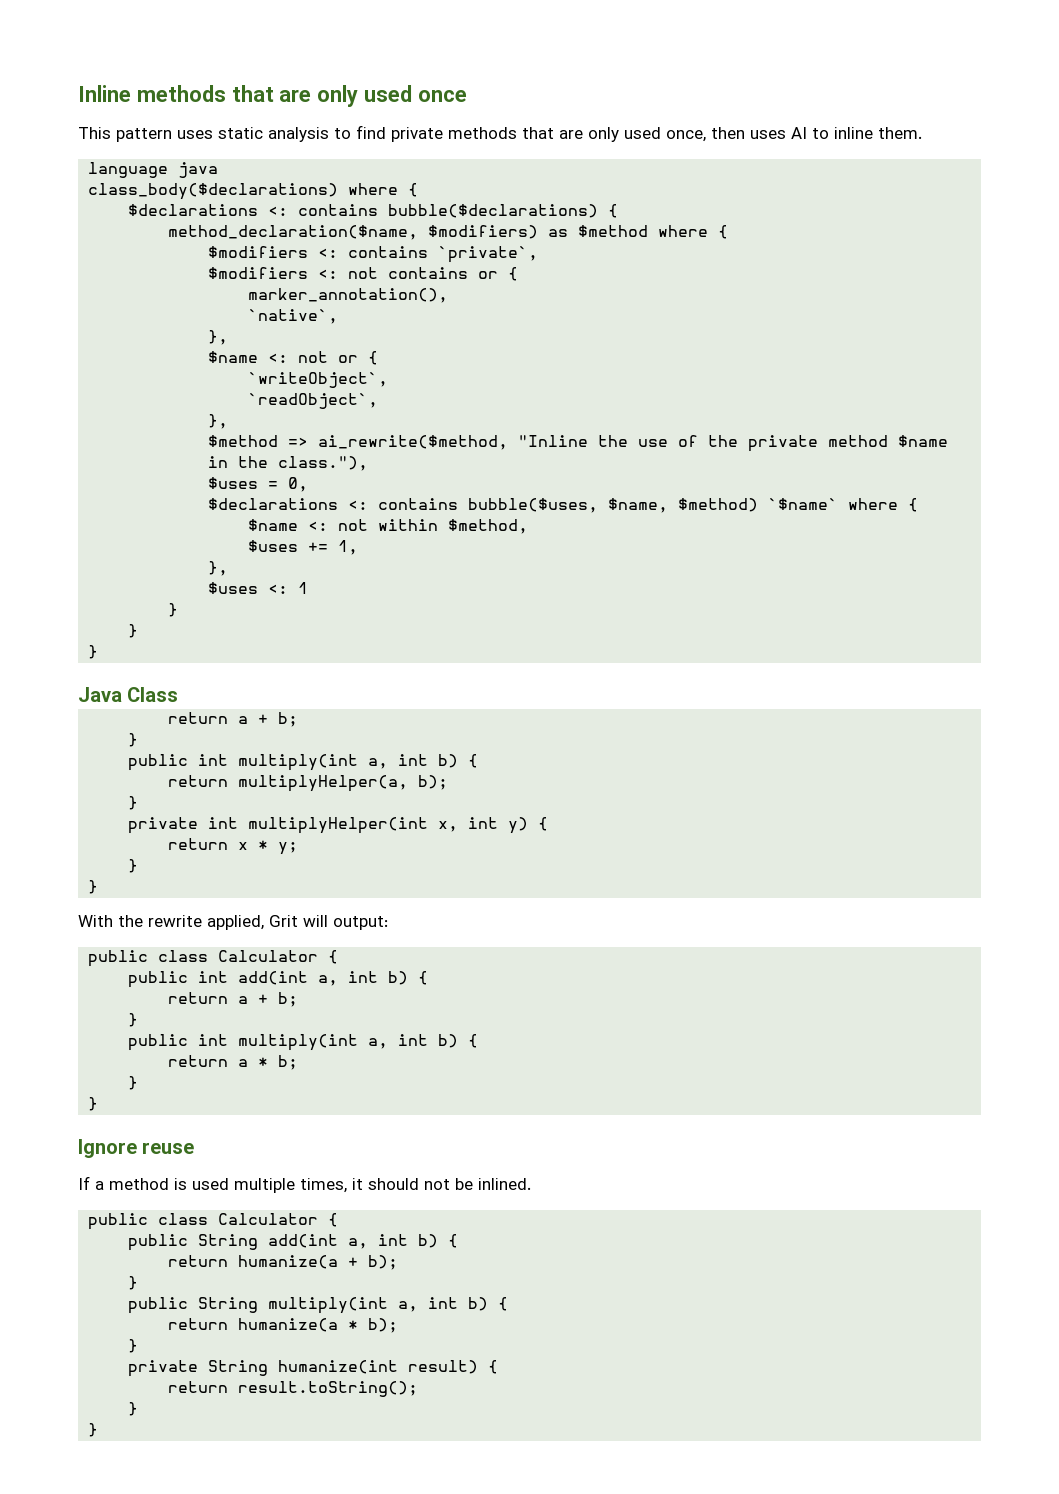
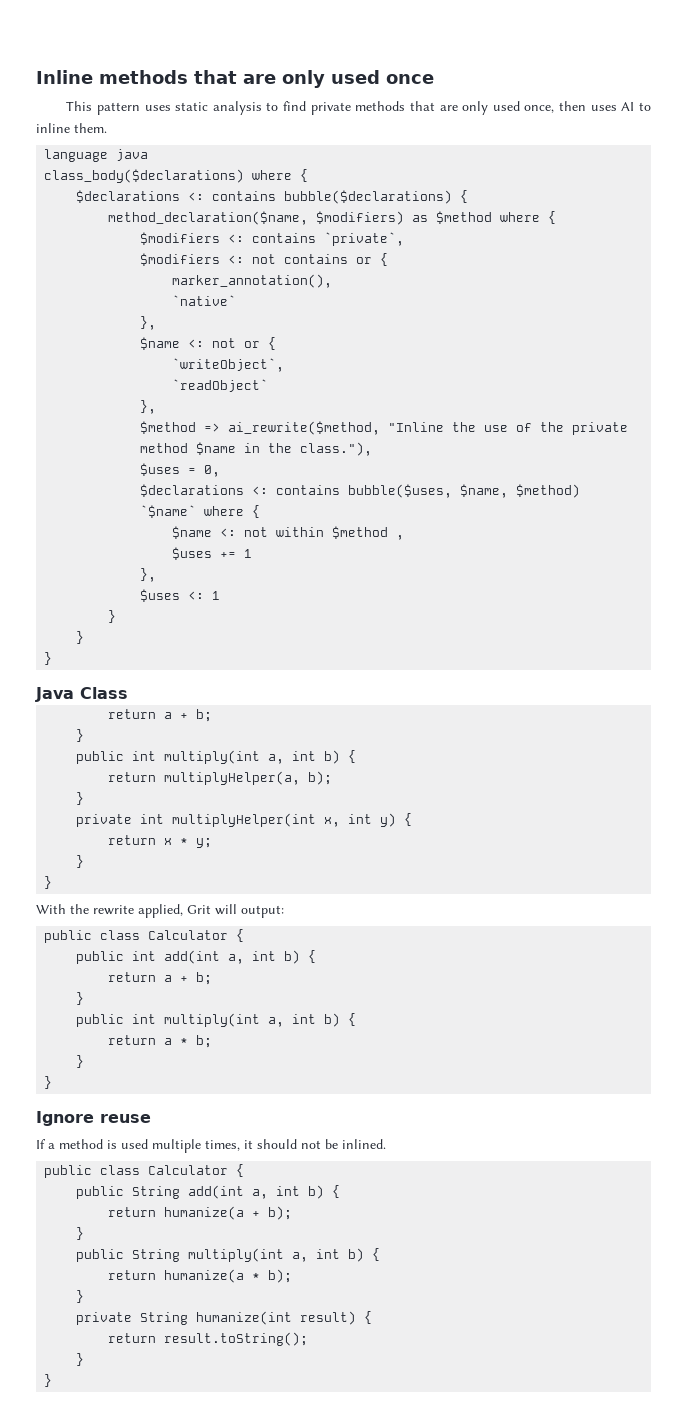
[248,309,339,324] `native`, -> [172,295,237,306] `native`
[248,393,379,409] `readObject`, -> [172,379,269,392] `readObject`
[448,519,529,534] $method, -> [332,526,405,540] $method ,
[338,540,359,555] 1, -> [244,549,253,558] 1

